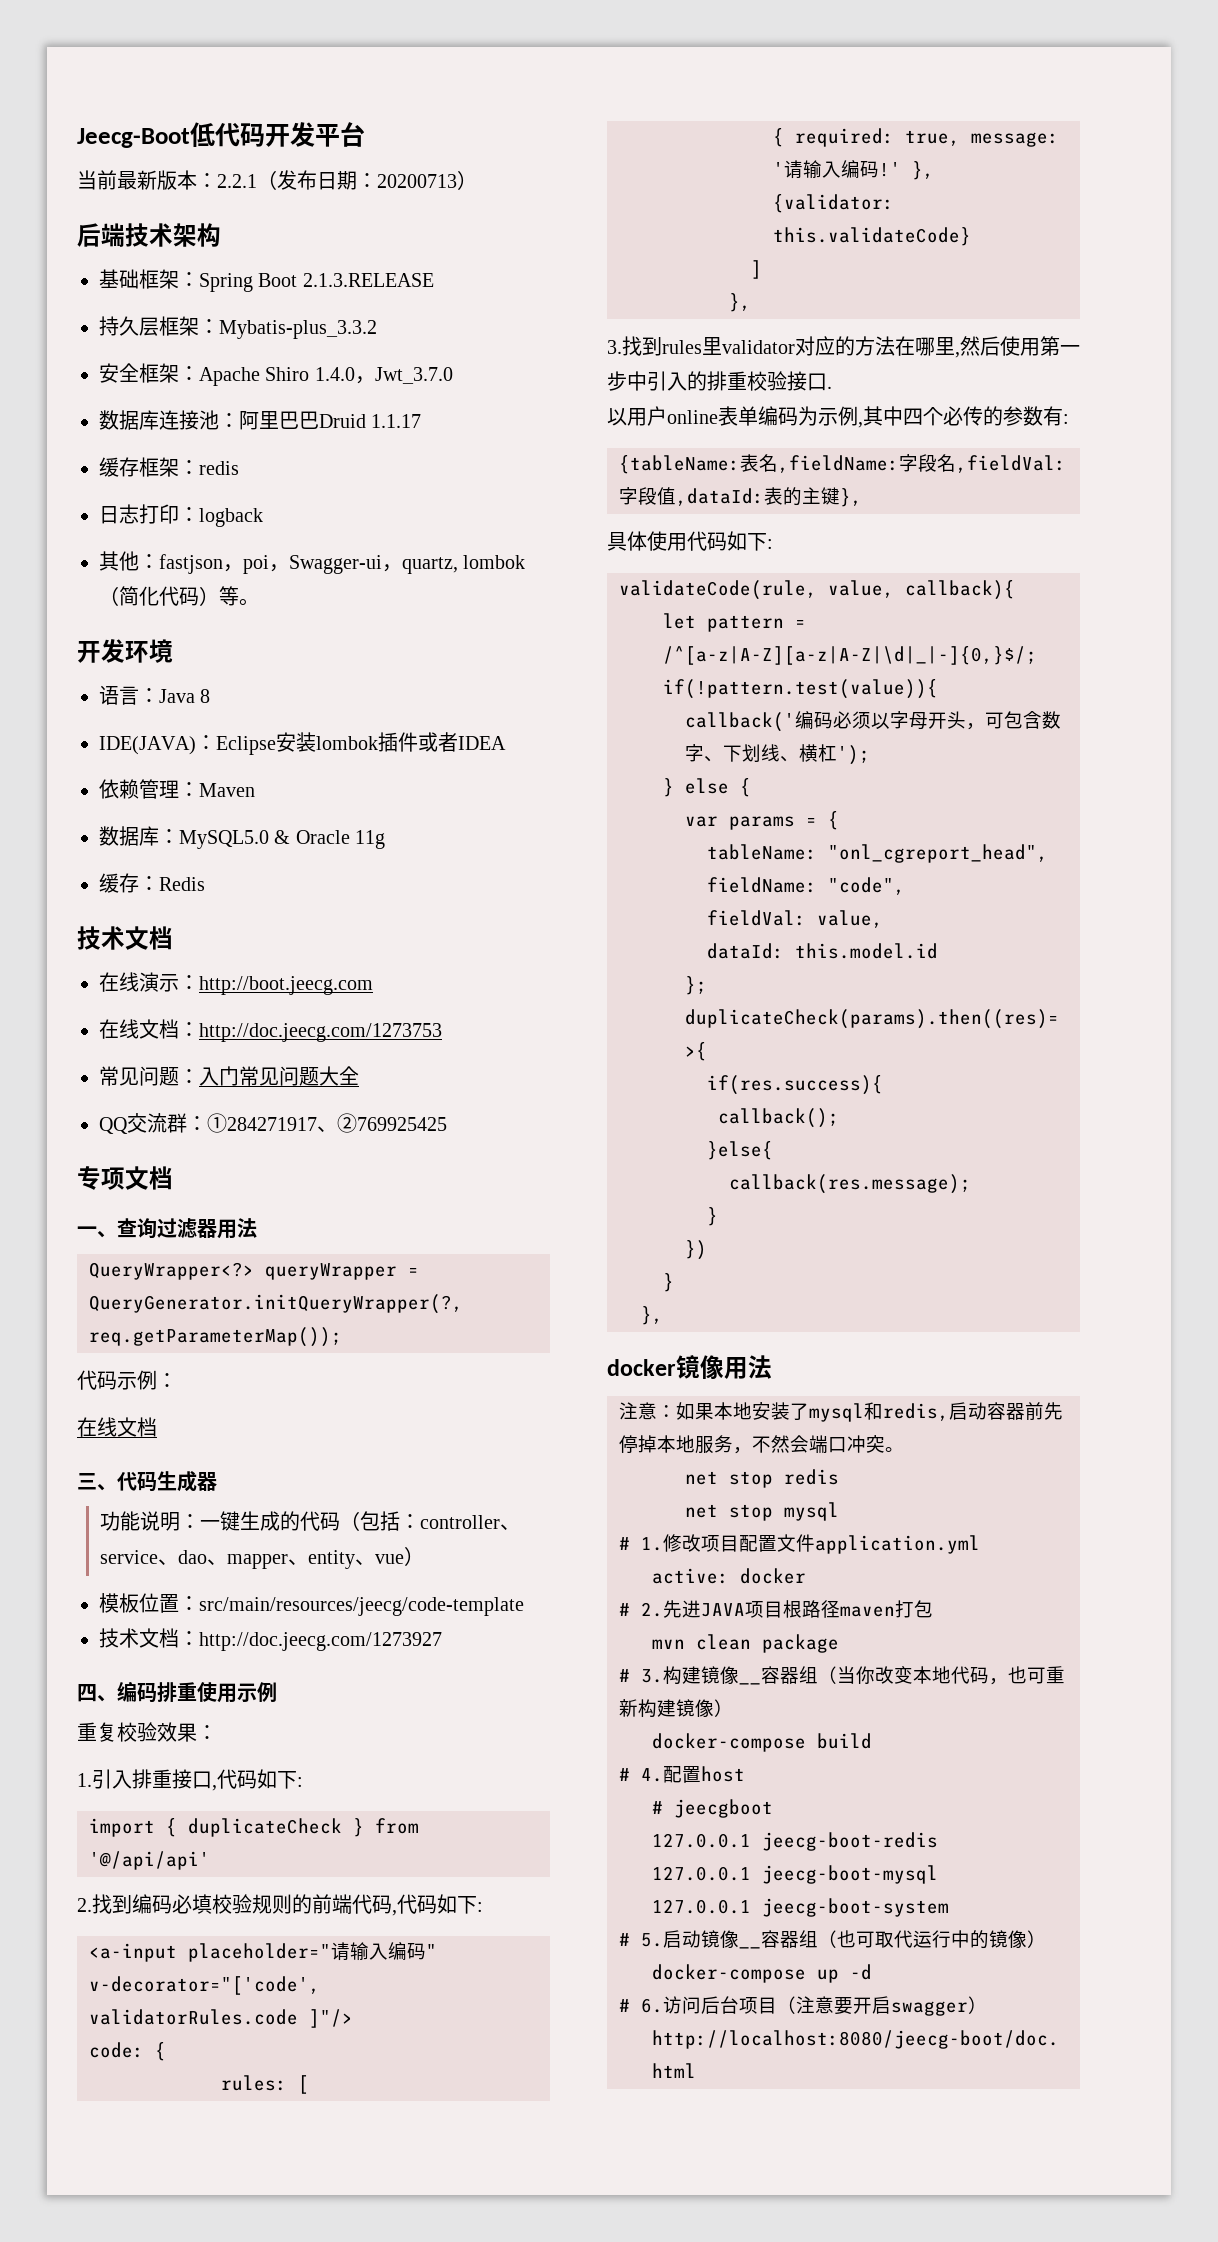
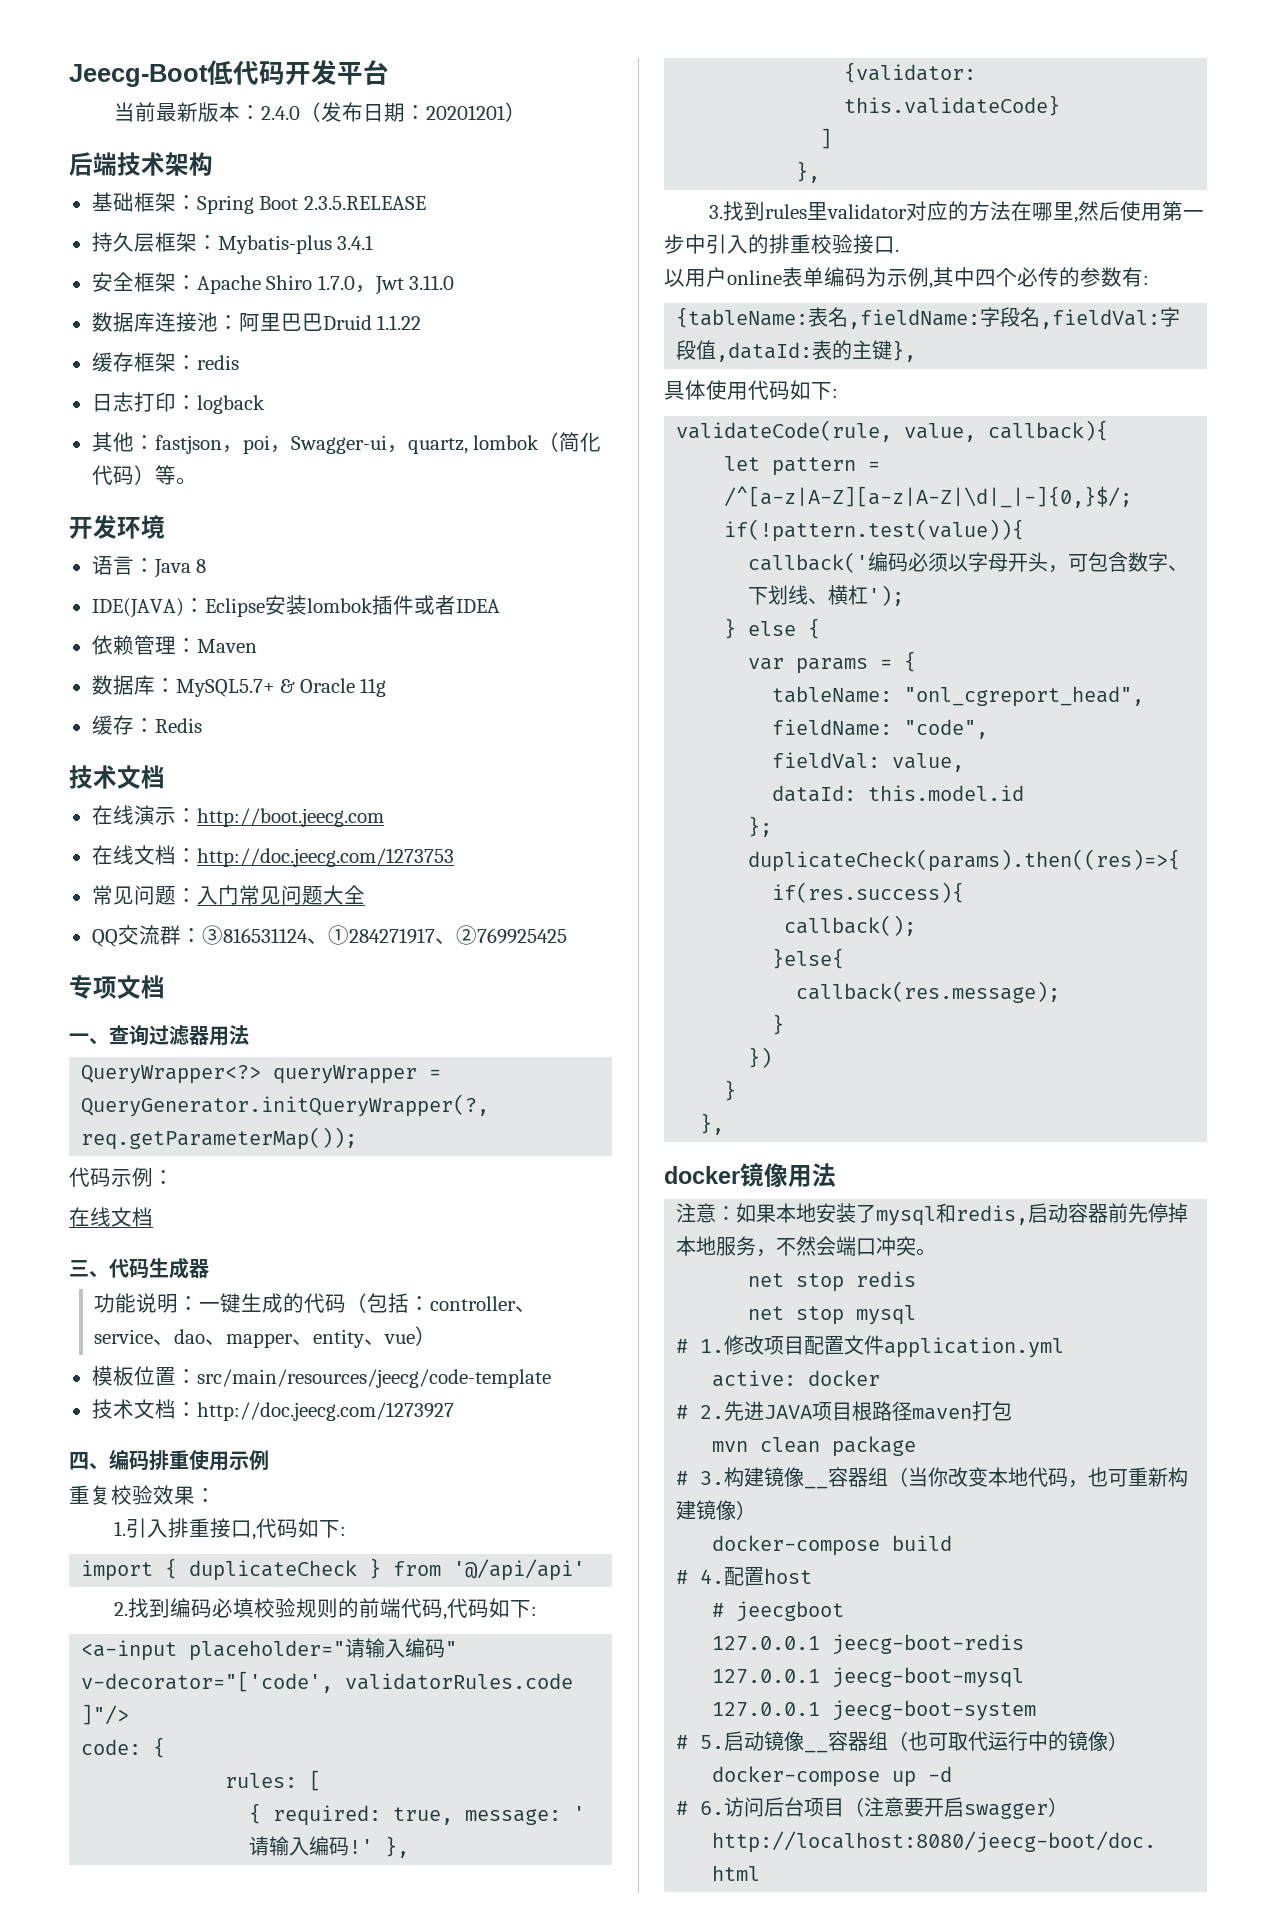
[217,174,257,188] 2.2.1 -> [260,106,300,120] 2.4.0
[377,174,457,188] 20200713 -> [425,105,505,120] 20201201
[302,273,434,287] 2.1.3.RELEASE -> [303,196,426,210] 2.3.5.RELEASE
[219,320,377,339] Mybatis-plus_3.3.2 -> [217,235,374,254] Mybatis-plus 3.4.1
[314,367,453,384] 1.4.0，Jwt_3.7.0 -> [317,275,455,295] 1.7.0，Jwt 3.11.0
[371,414,422,428] 1.1.17 -> [377,315,422,330] 1.1.22
[179,830,269,849] MySQL5.0 -> [175,679,275,697] MySQL5.7+
(207, 1123) none -> [201,925,328,945] ③816531124、

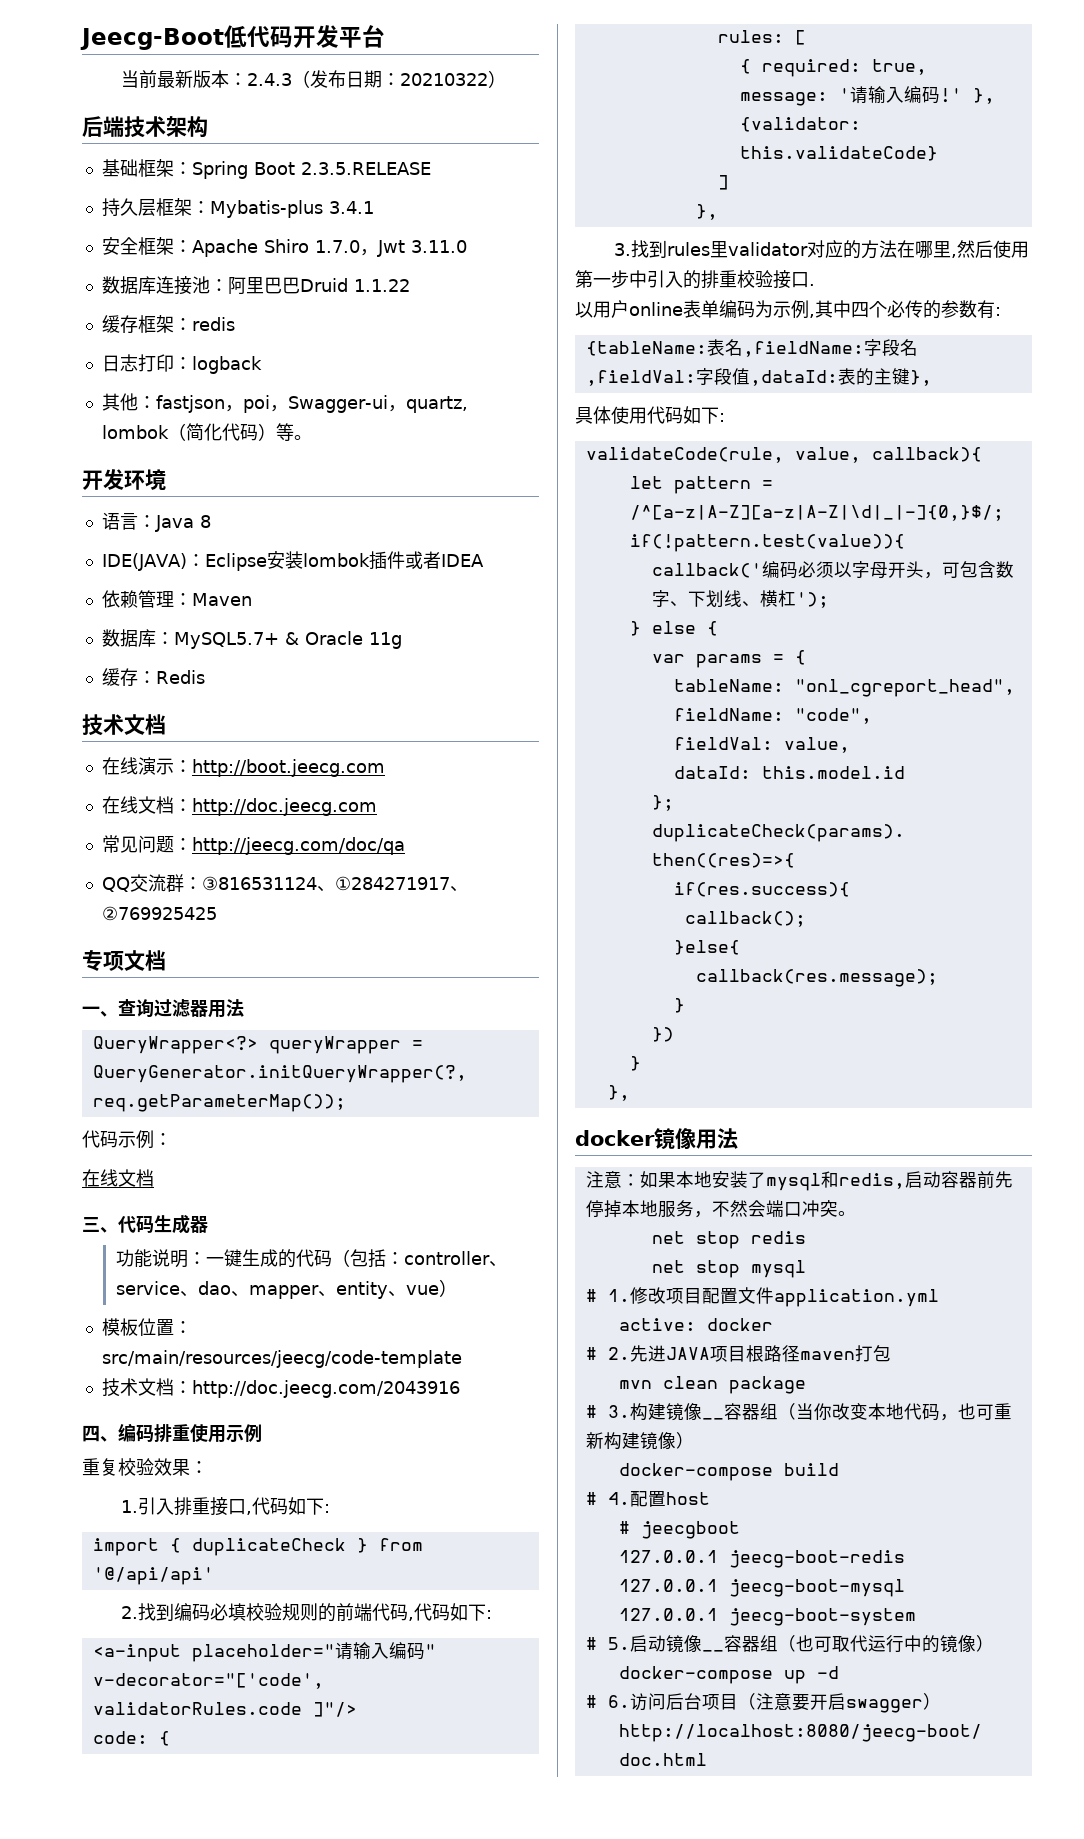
[260,106,300,120] 2.4.0 -> [246,73,292,86] 2.4.3
[425,105,505,120] 20201201 -> [399,73,488,86] 20210322
[196,848,454,867] http://doc.jeecg.com/1273753 -> [191,798,377,816] http://doc.jeecg.com
[196,885,365,905] 入门常见问题大全 -> [191,837,405,855] http://jeecg.com/doc/qa
[196,1402,454,1421] http://doc.jeecg.com/1273927 -> [191,1380,460,1398] http://doc.jeecg.com/2043916

